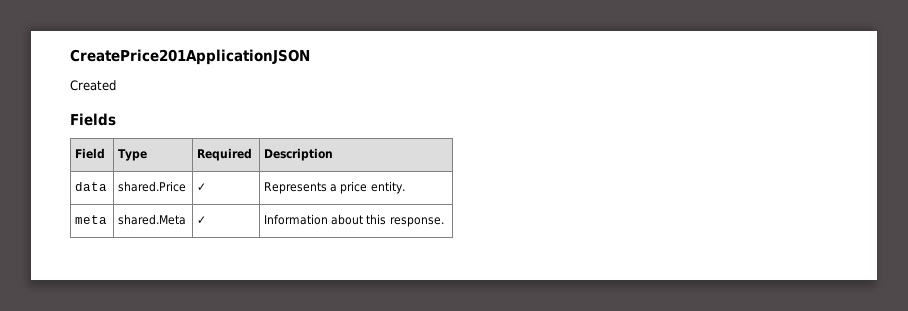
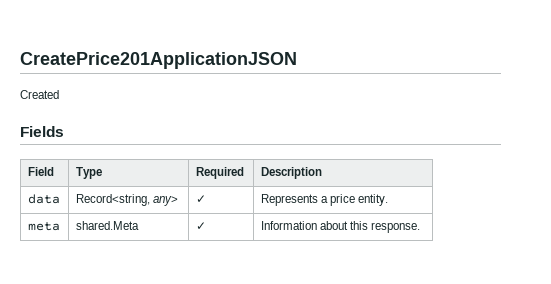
[118,181,187,192] shared.Price -> [75,194,179,206] Record<string, any>

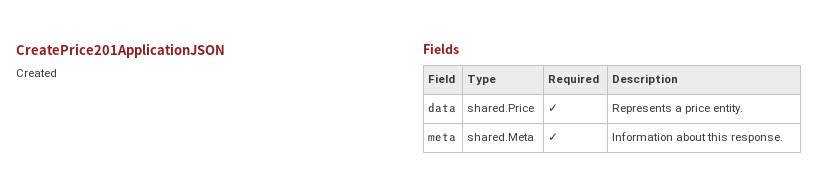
[75,194,179,206] Record<string, any> -> [466,104,534,112] shared.Price

